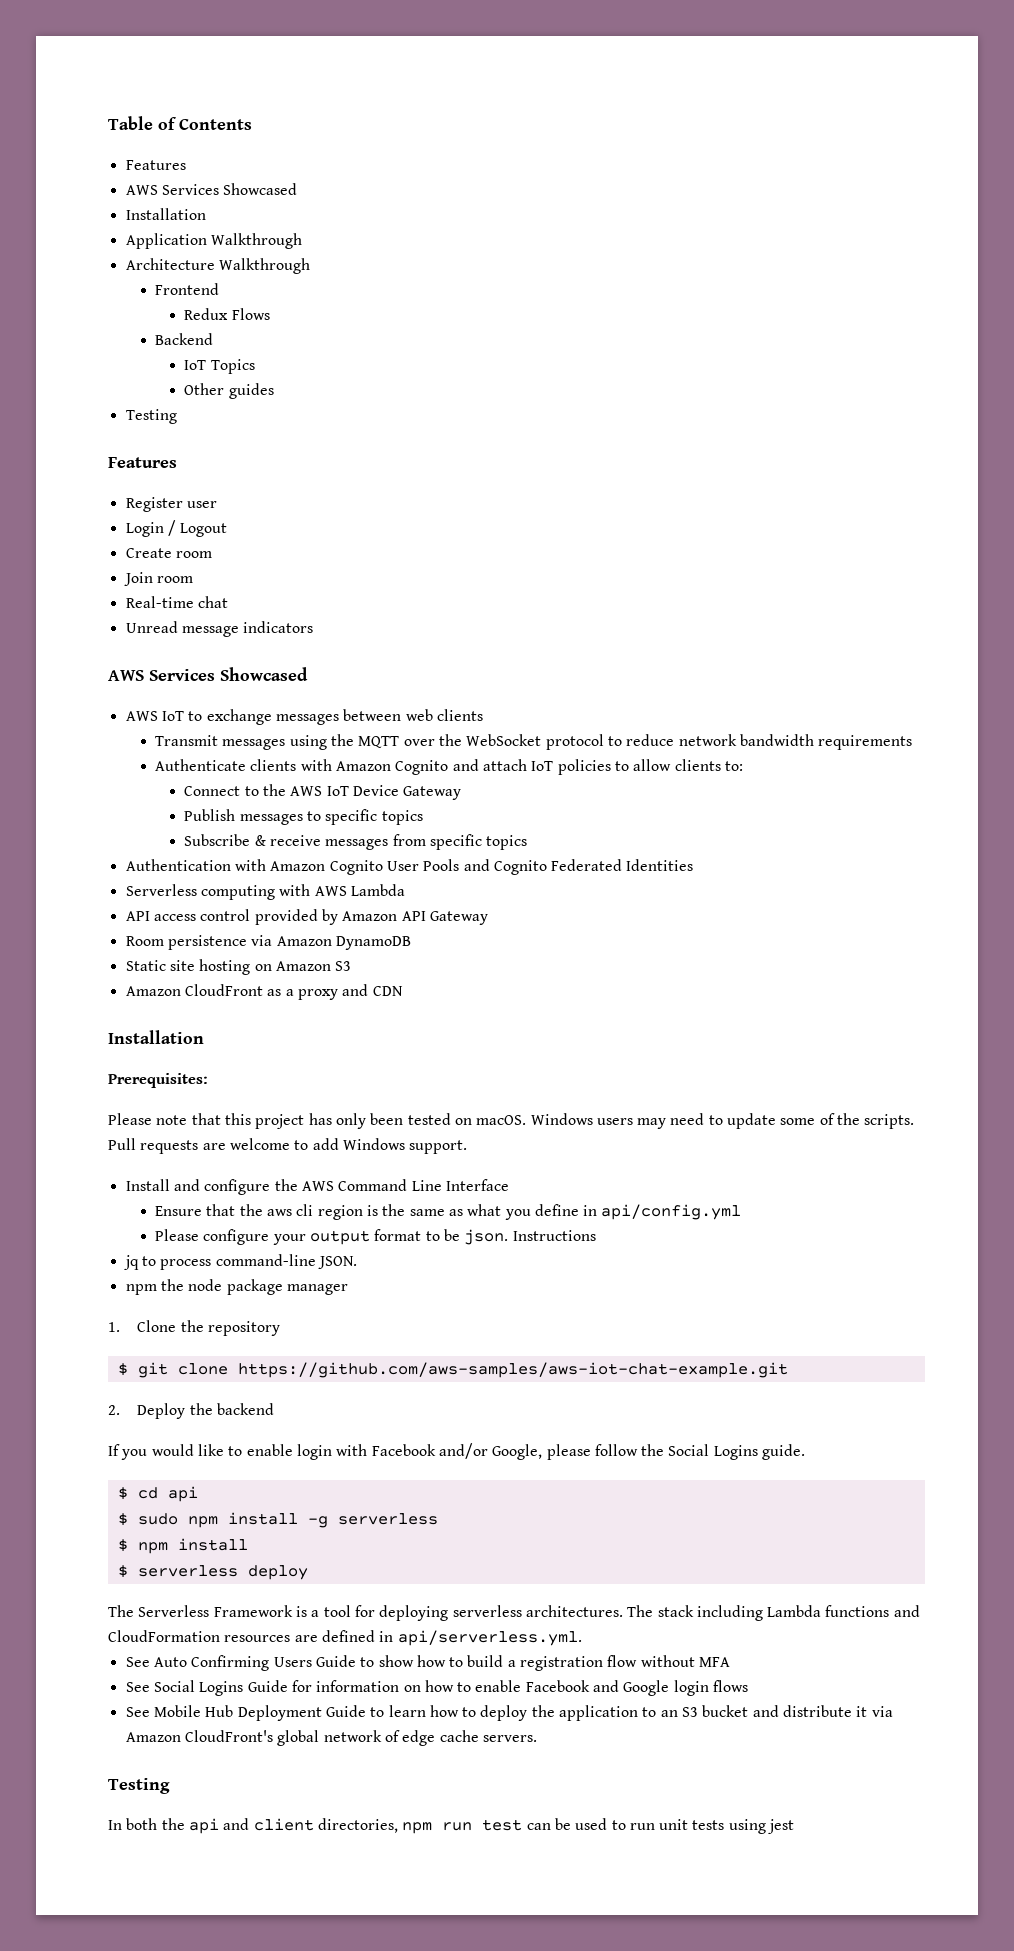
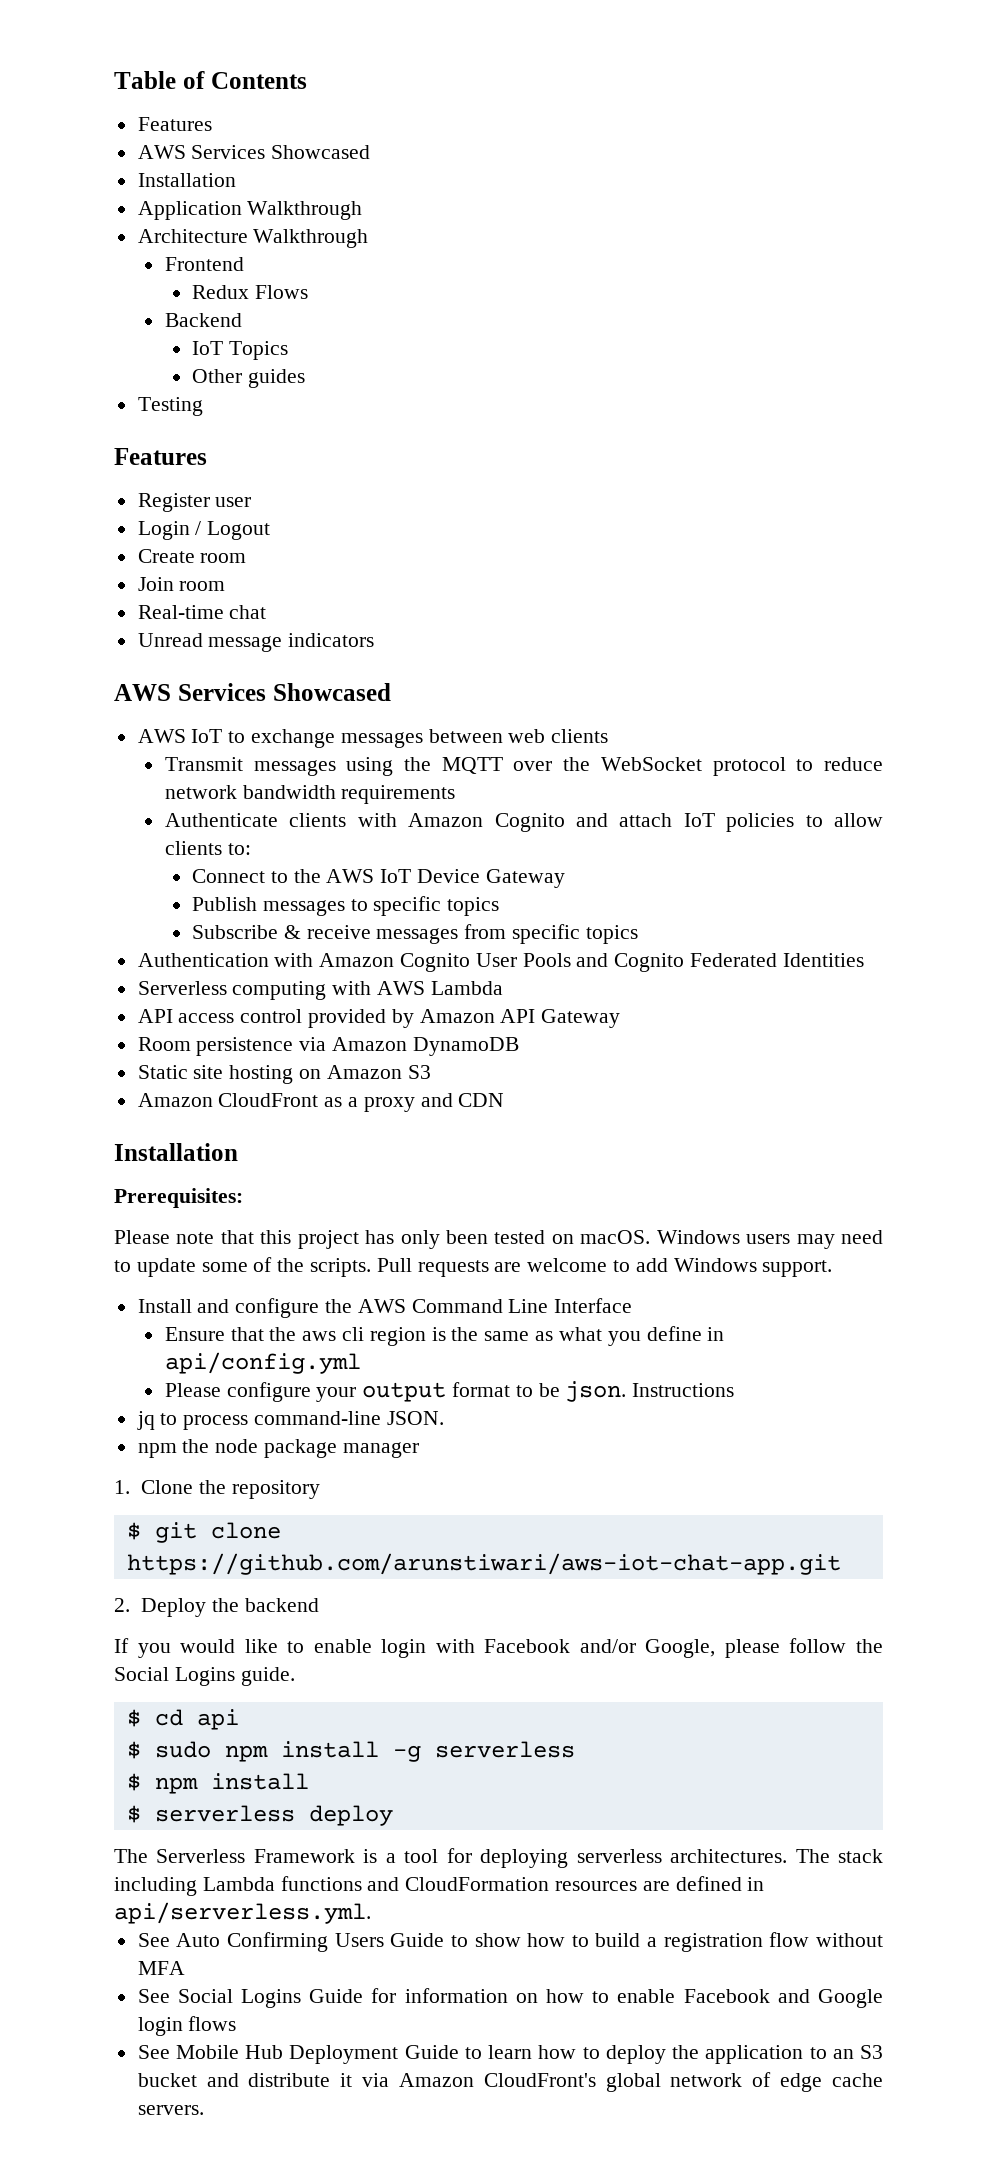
[237,1362,788,1378] https://github.com/aws-samples/aws-iot-chat-example.git -> [126,1553,841,1575] https://github.com/arunstiwari/aws-iot-chat-app.git
[108,1778,170,1794] [108,1818,795,1834] // Testing // In both the api and client directories, npm run test can be used to run unit tests using jest -> (204, 2110) none

